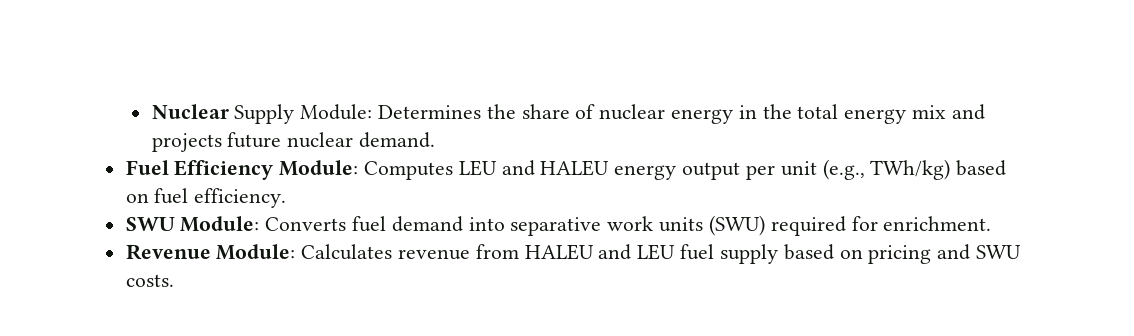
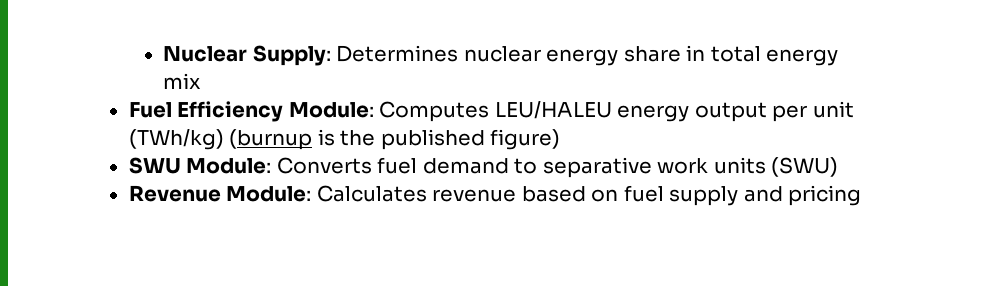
[234,104,985,124] [151,132,435,152] Supply Module: Determines the share of nuclear energy in the total energy mix and projects future nuclear demand. -> [252,45,839,66] [163,73,202,89] Supply: Determines nuclear energy share in total energy mix
[458,160,610,176] LEU and HALEU -> [494,101,612,119] LEU/HALEU
[822,159,1007,180] [125,188,287,208] (e.g., TWh/kg) based on fuel efficiency. -> [128,129,561,150] (TWh/kg) (burnup is the published figure)
[468,217,505,231] into -> [514,158,538,174] to
[770,216,992,236] required for enrichment. -> (839, 167) none
[475,244,1021,264] [125,274,174,287] from HALEU and LEU fuel supply based on pricing and SWU costs. -> [521,185,862,206] based on fuel supply and pricing

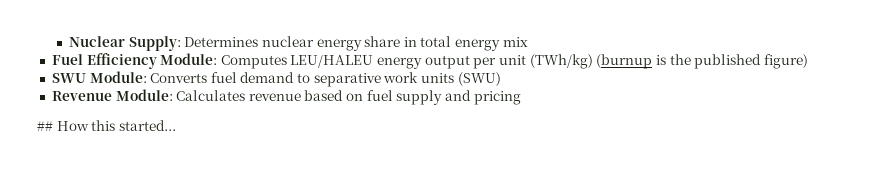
(862, 195) none -> [37,120,176,131] // ## How this started...

